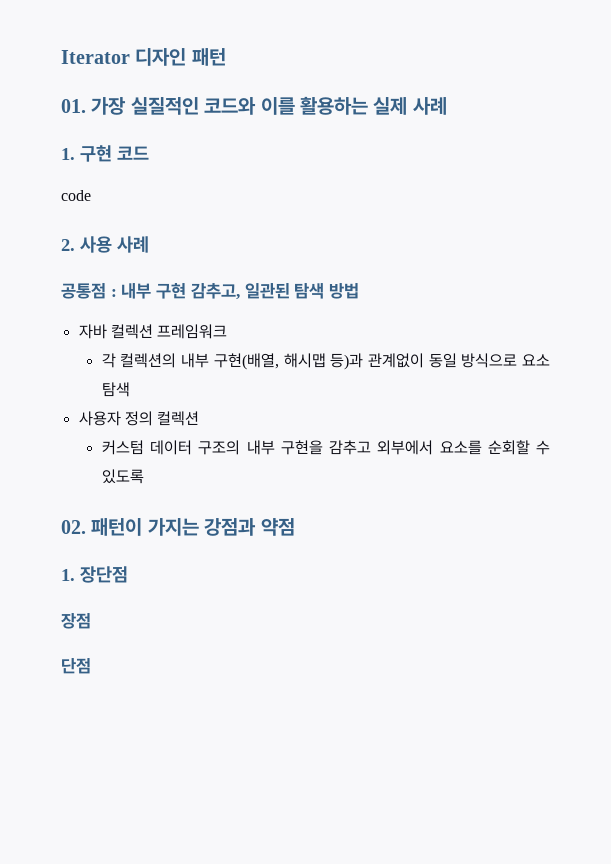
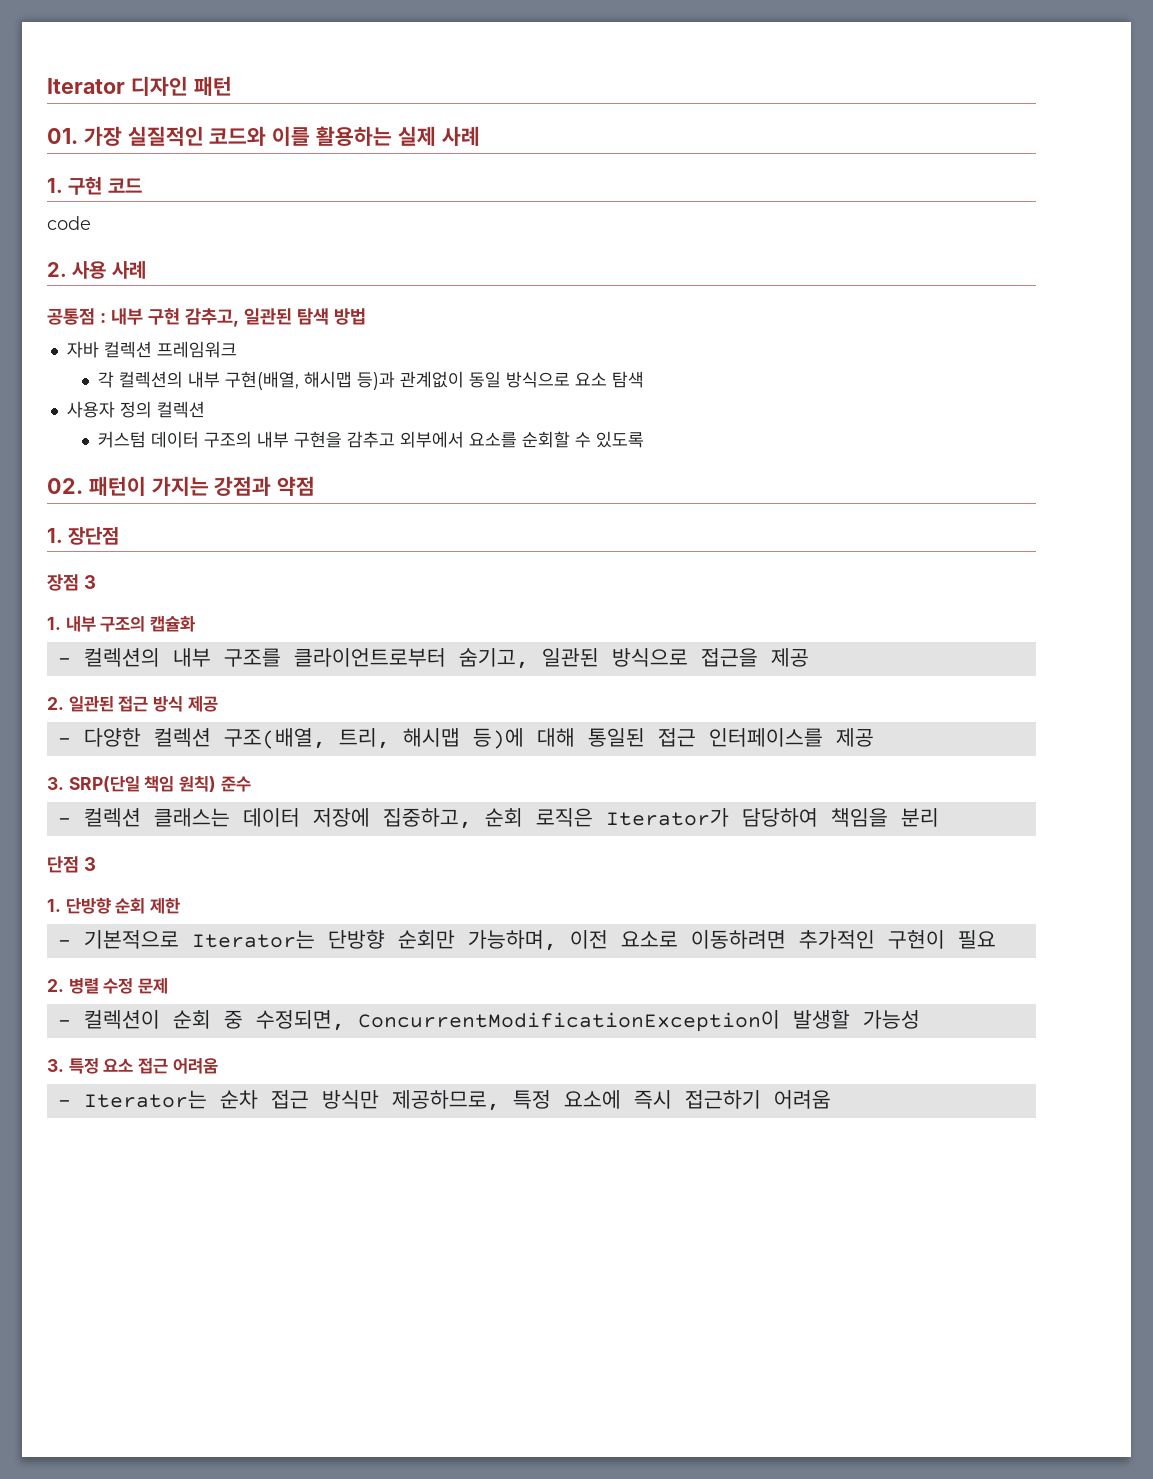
[61,658,91,674] // 단점 -> [83,575,96,589] [47,616,196,632] [57,648,809,669] [47,696,218,712] [57,728,874,749] [47,775,251,792] [57,808,939,829] [47,856,96,873] [47,897,181,914] [57,929,996,951] [47,978,169,994] [57,1009,920,1032] [47,1058,218,1074] [57,1090,831,1111] 3 // 1. 내부 구조의 캡슐화 // - 컬렉션의 내부 구조를 클라이언트로부터 숨기고, 일관된 방식으로 접근을 제공 // 2. 일관된 접근 방식 제공 // - 다양한 컬렉션 구조(배열, 트리, 해시맵 등)에 대해 통일된 접근 인터페이스를 제공 // 3. SRP(단일 책임 원칙) 준수 // - 컬렉션 클래스는 데이터 저장에 집중하고, 순회 로직은 Iterator가 담당하여 책임을 분리 // 단점 3 // 1. 단방향 순회 제한 // - 기본적으로 Iterator는 단방향 순회만 가능하며, 이전 요소로 이동하려면 추가적인 구현이 필요 // 2. 병렬 수정 문제 // - 컬렉션이 순회 중 수정되면, ConcurrentModificationException이 발생할 가능성 // 3. 특정 요소 접근 어려움 // - Iterator는 순차 접근 방식만 제공하므로, 특정 요소에 즉시 접근하기 어려움

